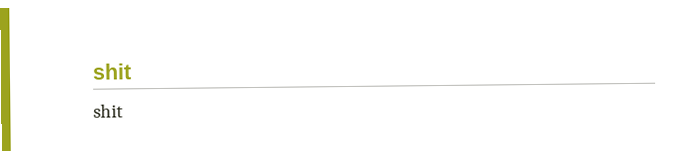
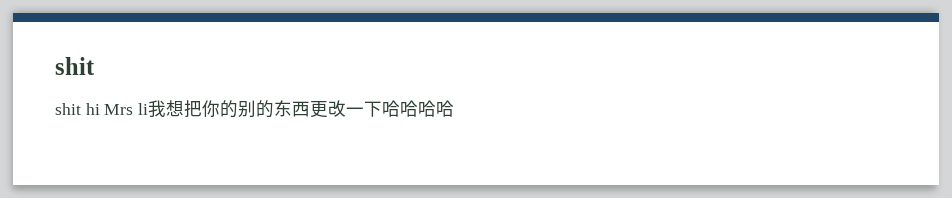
(124, 110) none -> [85,100,455,118] hi Mrs li我想把你的别的东西更改一下哈哈哈哈

